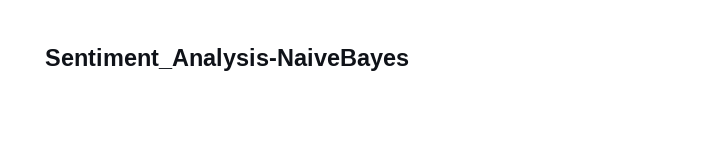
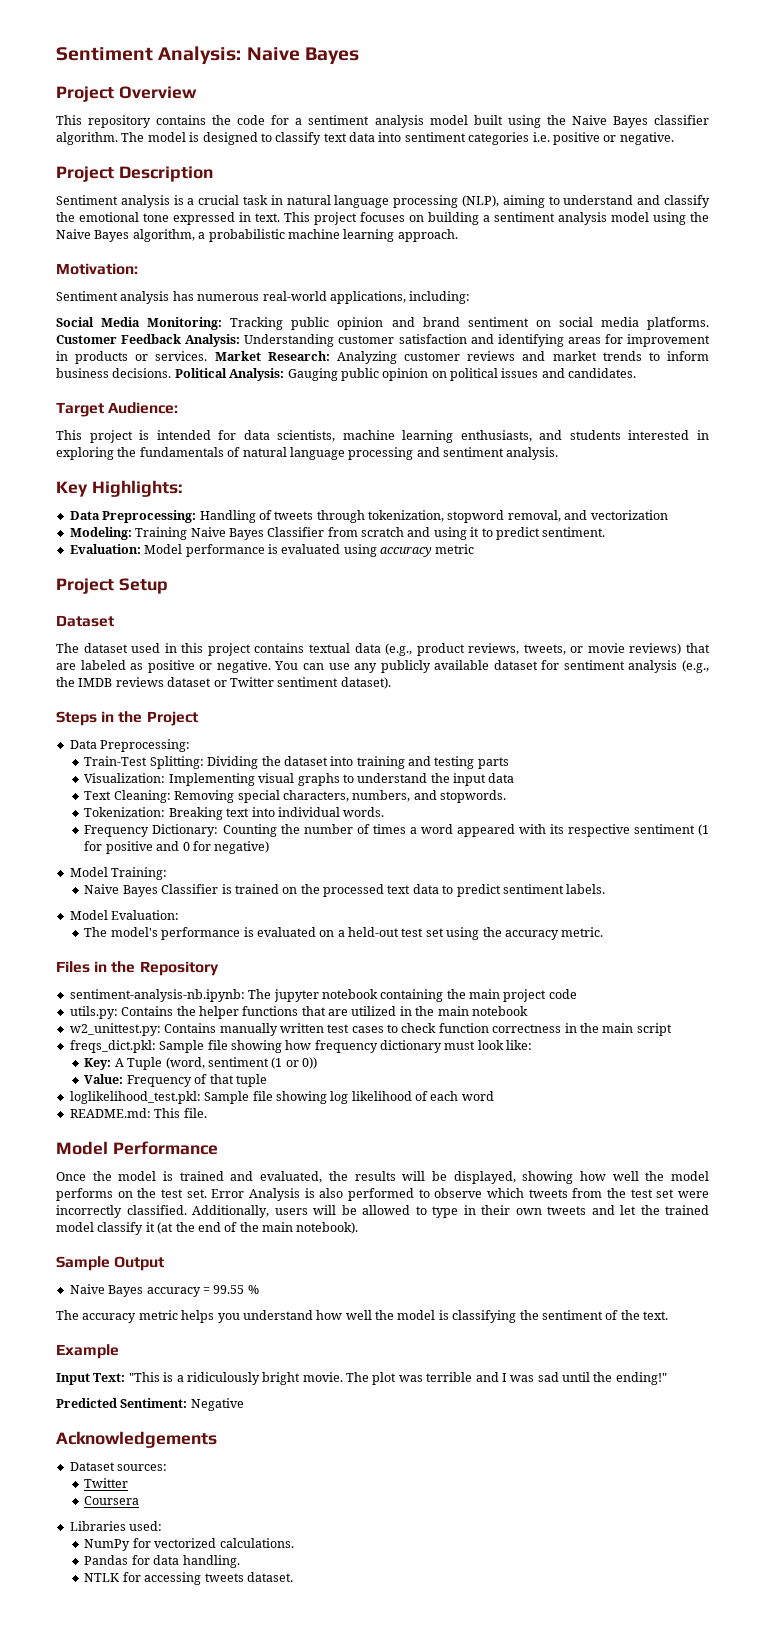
[45,48,409,71] Sentiment_Analysis-NaiveBayes -> [56,46,359,65] [56,86,197,102] [56,115,710,128] [56,132,674,145] [56,166,213,182] [56,195,710,208] [56,212,709,225] [56,229,458,242] [56,263,138,275] [56,291,471,304] [56,317,709,330] [56,334,711,347] [56,351,709,364] [56,368,637,381] [56,402,179,417] [56,430,710,443] [56,447,559,460] [56,480,182,497] [69,510,668,523] [69,527,606,540] [69,544,475,557] [56,578,168,594] [56,615,114,627] [56,643,710,656] [56,660,709,673] [56,677,391,689] [56,711,198,726] [69,739,191,752] [84,756,509,769] [84,773,515,786] [84,790,507,803] [84,807,385,820] [84,824,710,837] [84,841,270,854] [69,867,168,880] [84,884,606,897] [69,910,180,920] [84,927,604,940] [56,961,219,976] [69,989,577,1002] [69,1006,528,1019] [69,1023,672,1036] [69,1040,533,1053] [84,1057,318,1070] [84,1074,267,1087] [69,1091,494,1104] [69,1108,207,1118] [56,1141,218,1155] [56,1171,709,1184] [56,1188,709,1201] [56,1205,709,1218] [56,1222,359,1235] [56,1256,165,1271] [69,1284,259,1297] [56,1310,668,1323] [56,1344,119,1359] [56,1372,667,1385] [56,1398,244,1411] [56,1431,217,1448] [69,1462,168,1471] [84,1478,129,1488] [84,1496,140,1505] [69,1521,163,1531] [84,1538,294,1551] [84,1555,240,1568] [84,1572,293,1585] Sentiment Analysis: Naive Bayes // Project Overview // This repository contains the code for a sentiment analysis model built using the Naive Bayes classifier algorithm. The model is designed to classify text data into sentiment categories i.e. positive or negative. // Project Description // Sentiment analysis is a crucial task in natural language processing (NLP), aiming to understand and classify the emotional tone expressed in text. This project focuses on building a sentiment analysis model using the Naive Bayes algorithm, a probabilistic machine learning approach. // Motivation: // Sentiment analysis has numerous real-world applications, including: // Social Media Monitoring: Tracking public opinion and brand sentiment on social media platforms. Customer Feedback Analysis: Understanding customer satisfaction and identifying areas for improvement in products or services. Market Research: Analyzing customer reviews and market trends to inform business decisions. Political Analysis: Gauging public opinion on political issues and candidates. // Target Audience: // This project is intended for data scientists, machine learning enthusiasts, and students interested in exploring the fundamentals of natural language processing and sentiment analysis. // Key Highlights: // Data Preprocessing: Handling of tweets through tokenization, stopword removal, and vectorization // Modeling: Training Naive Bayes Classifier from scratch and using it to predict sentiment. // Evaluation: Model performance is evaluated using accuracy metric // Project Setup // Dataset // The dataset used in this project contains textual data (e.g., product reviews, tweets, or movie reviews) that are labeled as positive or negative. You can use any publicly available dataset for sentiment analysis (e.g., the IMDB reviews dataset or Twitter sentiment dataset). // Steps in the Project // Data Preprocessing: // Train-Test Splitting: Dividing the dataset into training and testing parts // Visualization: Implementing visual graphs to understand the input data // Text Cleaning: Removing special characters, numbers, and stopwords. // Tokenization: Breaking text into individual words. // Frequency Dictionary: Counting the number of times a word appeared with its respective sentiment (1 for positive and 0 for negative) // Model Training: // Naive Bayes Classifier is trained on the processed text data to predict sentiment labels. // Model Evaluation: // The model's performance is evaluated on a held-out test set using the accuracy metric. // Files in the Repository // sentiment-analysis-nb.ipynb: The jupyter notebook containing the main project code // utils.py: Contains the helper functions that are utilized in the main notebook // w2_unittest.py: Contains manually written test cases to check function correctness in the main script // freqs_dict.pkl: Sample file showing how frequency dictionary must look like: // Key: A Tuple (word, sentiment (1 or 0)) // Value: Frequency of that tuple // loglikelihood_test.pkl: Sample file showing log likelihood of each word // README.md: This file. // Model Performance // Once the model is trained and evaluated, the results will be displayed, showing how well the model performs on the test set. Error Analysis is also performed to observe which tweets from the test set were incorrectly classified. Additionally, users will be allowed to type in their own tweets and let the trained model classify it (at the end of the main notebook). // Sample Output // Naive Bayes accuracy = 99.55 % // The accuracy metric helps you understand how well the model is classifying the sentiment of the text. // Example // Input Text: "This is a ridiculously bright movie. The plot was terrible and I was sad until the ending!" // Predicted Sentiment: Negative // Acknowledgements // Dataset sources: // Twitter // Coursera // Libraries used: // NumPy for vectorized calculations. // Pandas for data handling. // NTLK for accessing tweets dataset.

